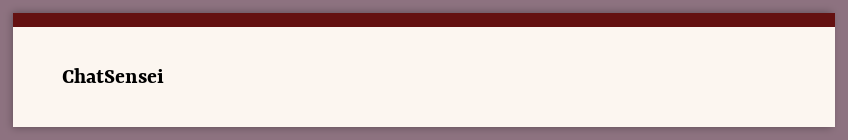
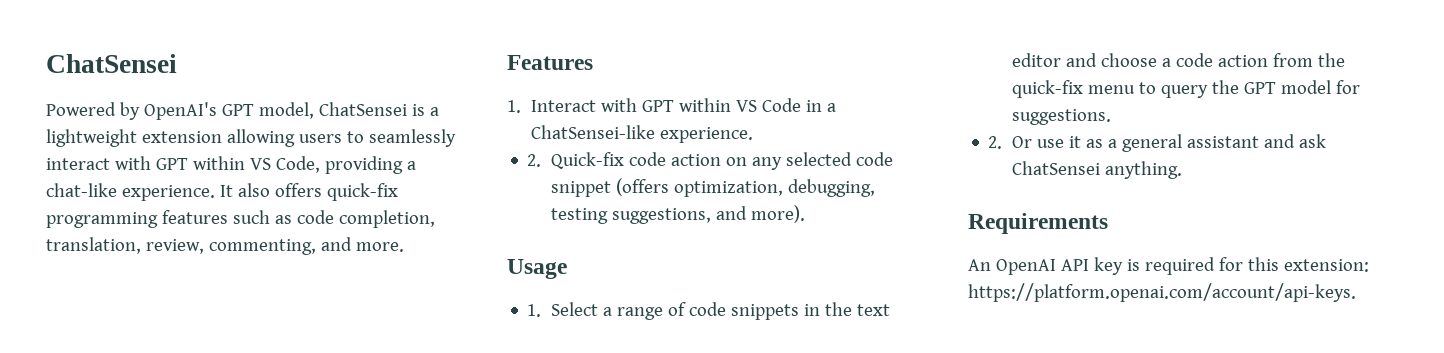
[62,68,164,83] ChatSensei -> [46,54,177,73] [46,102,439,120] [46,129,456,147] [46,156,416,174] [46,183,398,201] [46,210,435,228] [46,237,404,255] [507,55,593,70] [507,98,836,113] [530,125,753,143] [527,152,893,170] [550,178,875,197] [550,205,805,224] [507,259,567,279] [527,302,890,320] [1011,53,1345,67] [1011,80,1360,98] [1011,109,1111,125] [988,134,1326,152] [1011,161,1182,179] [968,213,1108,234] [968,257,1369,275] [968,283,1356,302] ChatSensei // Powered by OpenAI's GPT model, ChatSensei is a lightweight extension allowing users to seamlessly interact with GPT within VS Code, providing a chat-like experience. It also offers quick-fix programming features such as code completion, translation, review, commenting, and more. // Features // 1. Interact with GPT within VS Code in a ChatSensei-like experience. // 2. Quick-fix code action on any selected code snippet (offers optimization, debugging, testing suggestions, and more). // Usage // 1. Select a range of code snippets in the text editor and choose a code action from the quick-fix menu to query the GPT model for suggestions. // 2. Or use it as a general assistant and ask ChatSensei anything. // Requirements // An OpenAI API key is required for this extension: https://platform.openai.com/account/api-keys.

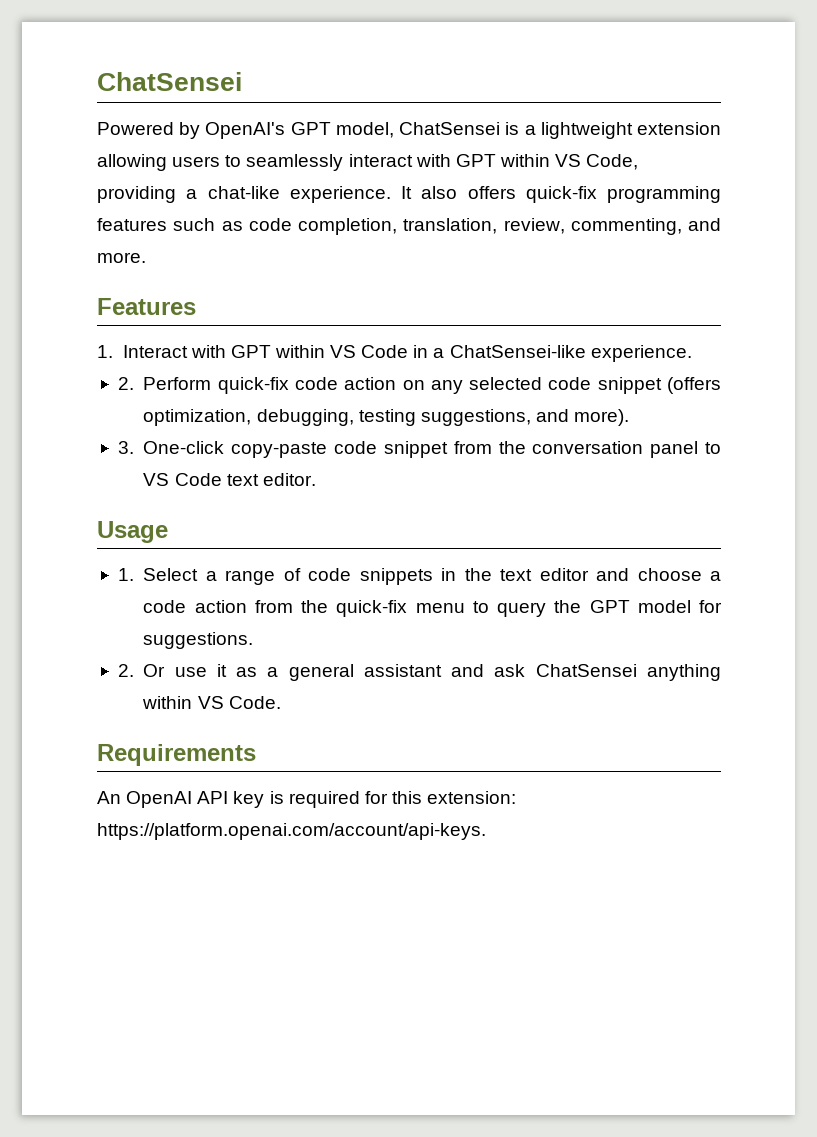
[550,152,624,169] Quick-fix -> [143,377,289,394] Perform quick-fix
(805, 214) none -> [117,441,722,458] [143,473,316,486] // 3. One-click copy-paste code snippet from the conversation panel to VS Code text editor.
[1104,161,1182,179] anything. -> [647,664,721,681] [142,696,281,709] anything within VS Code.

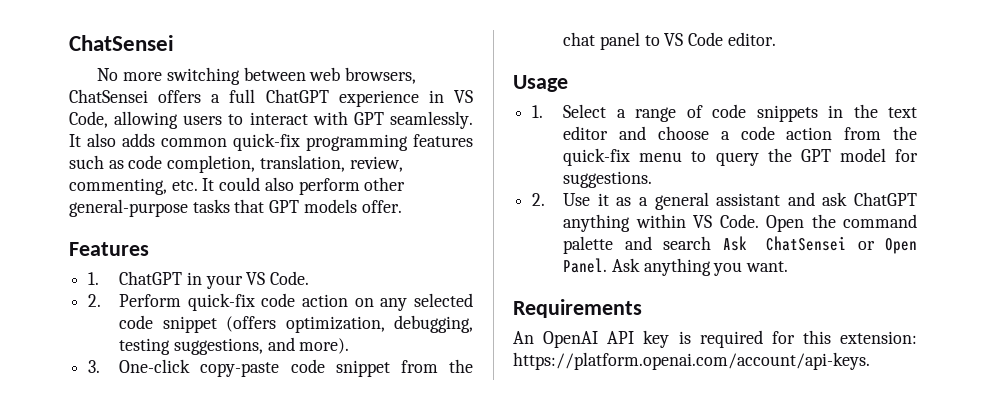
[97,122,721,139] Powered by OpenAI's GPT model, ChatSensei is a lightweight extension -> [97,67,417,85] [69,89,474,107] [69,111,108,128] No more switching between web browsers, ChatSensei offers a full ChatGPT experience in VS Code,
[246,154,344,171] seamlessly -> (244, 119) none
[499,154,639,170] [97,186,516,203] within VS Code, providing a chat-like experience. It also offers -> [390,111,473,129] [69,133,227,147] seamlessly. It also adds common
[688,218,721,231] [97,252,146,263] [97,298,196,315] [97,345,692,362] and more. // Features // 1. Interact with GPT within VS Code in a ChatSensei-like experience. -> [171,177,406,195] [69,199,402,217] [69,242,149,256] [88,271,310,289] etc. It could also perform other general-purpose tasks that GPT models offer. // Features // 1. ChatGPT in your VS Code.
[532,441,644,454] conversation -> [563,32,596,46] chat
[226,474,259,486] text -> (724, 39) none
[143,664,207,677] Or use -> [563,193,591,206] Use
[535,664,637,677] ChatSensei -> [854,192,917,206] ChatGPT
(281, 702) none -> [766,214,917,232] [563,236,917,254] [563,258,789,276] Open the command palette and search Ask ChatSensei or Open Panel. Ask anything you want.

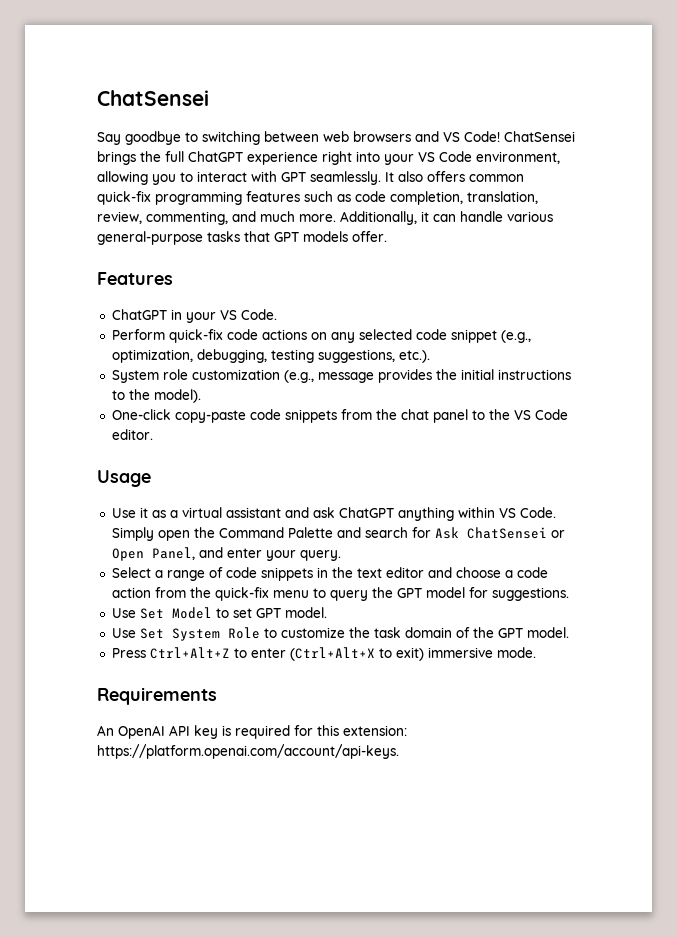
[97,67,417,85] [69,89,474,107] [69,111,223,129] No more switching between web browsers, ChatSensei offers a full ChatGPT experience in VS Code, allowing users -> [97,131,575,145] [97,151,560,165] [97,171,176,185] Say goodbye to switching between web browsers and VS Code! ChatSensei brings the full ChatGPT experience right into your VS Code environment, allowing you
[122,133,155,147] adds -> [427,171,465,182] offers
[171,177,406,195] etc. It could also perform other -> [232,211,553,225] and much more. Additionally, it can handle various
[88,272,100,285] 1. -> (173, 278) none
[88,294,102,307] 2. -> (277, 314) none
[302,294,349,307] action -> [261,329,307,340] actions
[226,316,277,332] (offers -> [500,330,531,343] (e.g.,
[267,337,350,354] [88,360,101,373] and more). // 3. -> [398,350,430,363] [111,369,571,383] [111,389,201,403] etc.). // System role customization (e.g., message provides the initial instructions to the model). //
[335,360,390,377] snippet -> [284,409,337,423] snippets
(660, 40) none -> [488,409,510,420] the
[532,105,544,118] 1. -> [111,507,556,521] [111,527,565,541] [111,547,341,561] Use it as a virtual assistant and ask ChatGPT anything within VS Code. Simply open the Command Palette and search for Ask ChatSensei or Open Panel, and enter your query. //
[532,192,917,210] [563,214,917,232] [563,236,917,254] [563,258,789,276] 2. Use it as a general assistant and ask ChatGPT anything within VS Code. Open the command palette and search Ask ChatSensei or Open Panel. Ask anything you want. -> [111,607,327,619] [111,627,569,641] [111,647,536,661] Use Set Model to set GPT model. // Use Set System Role to customize the task domain of the GPT model. // Press Ctrl+Alt+Z to enter (Ctrl+Alt+X to exit) immersive mode.

